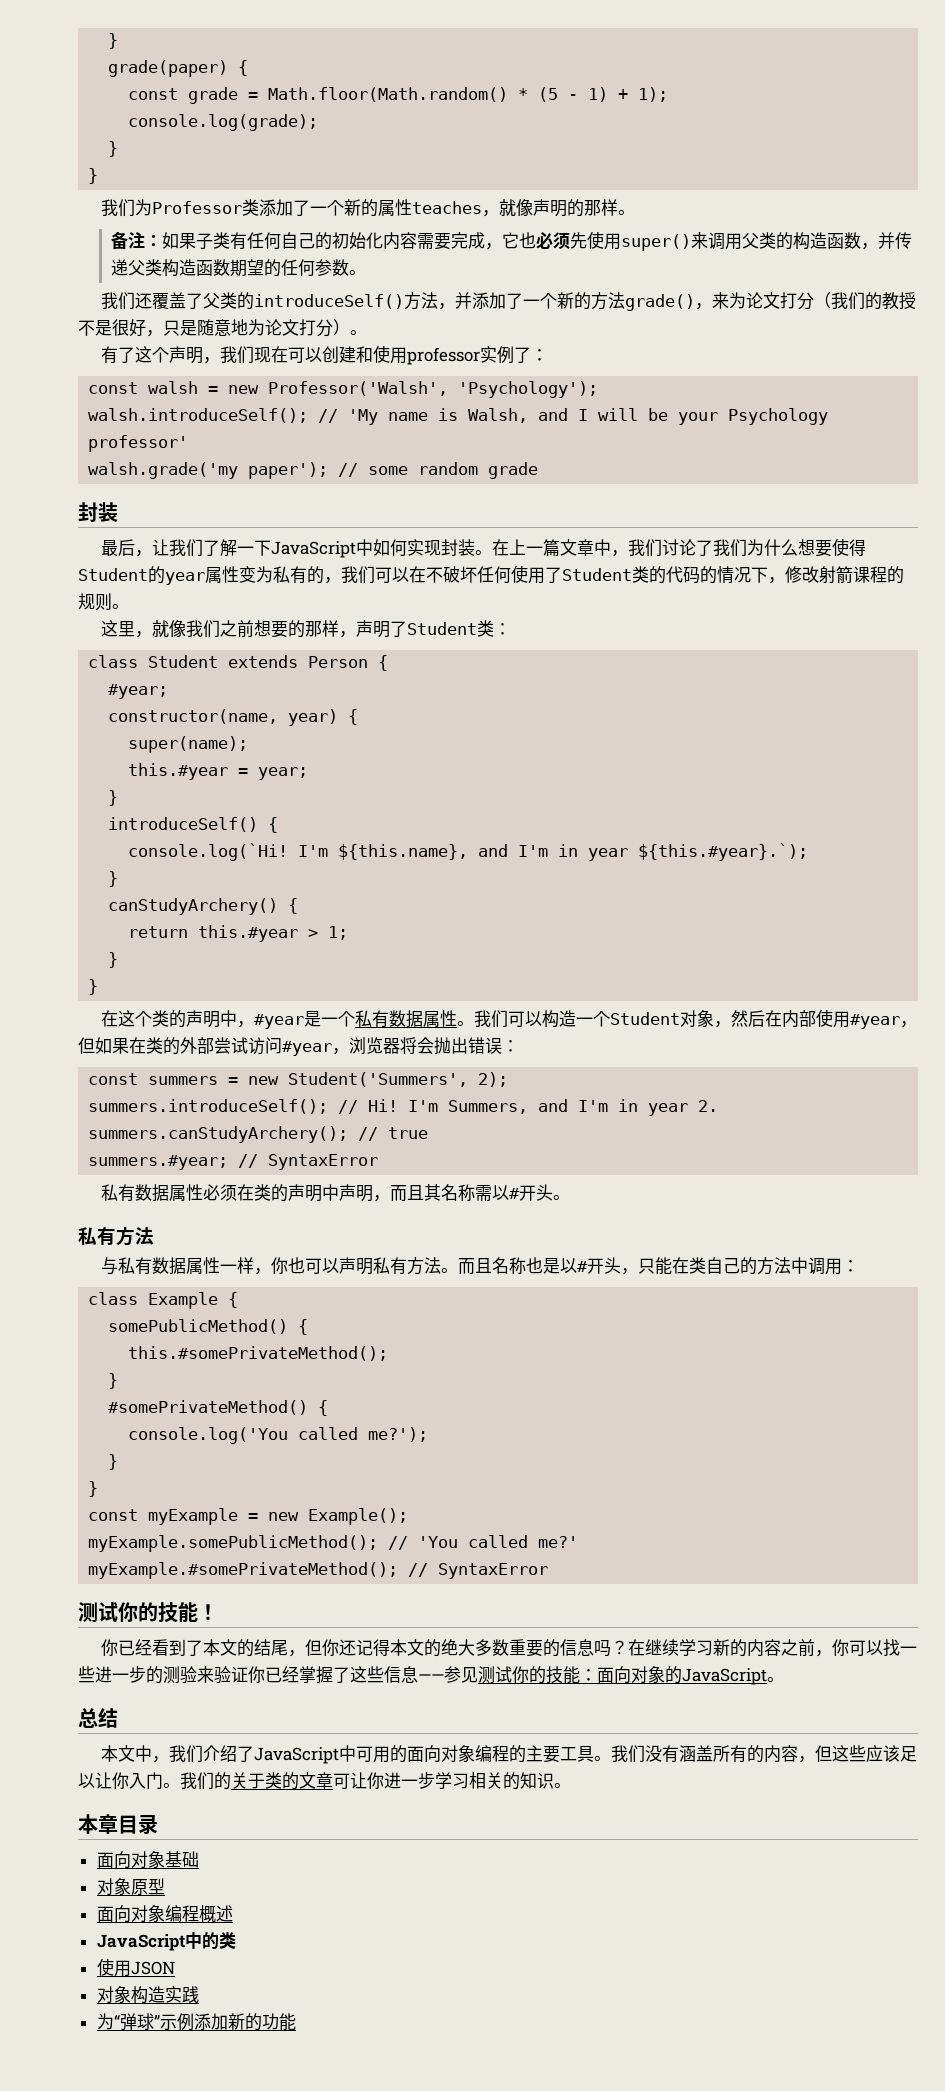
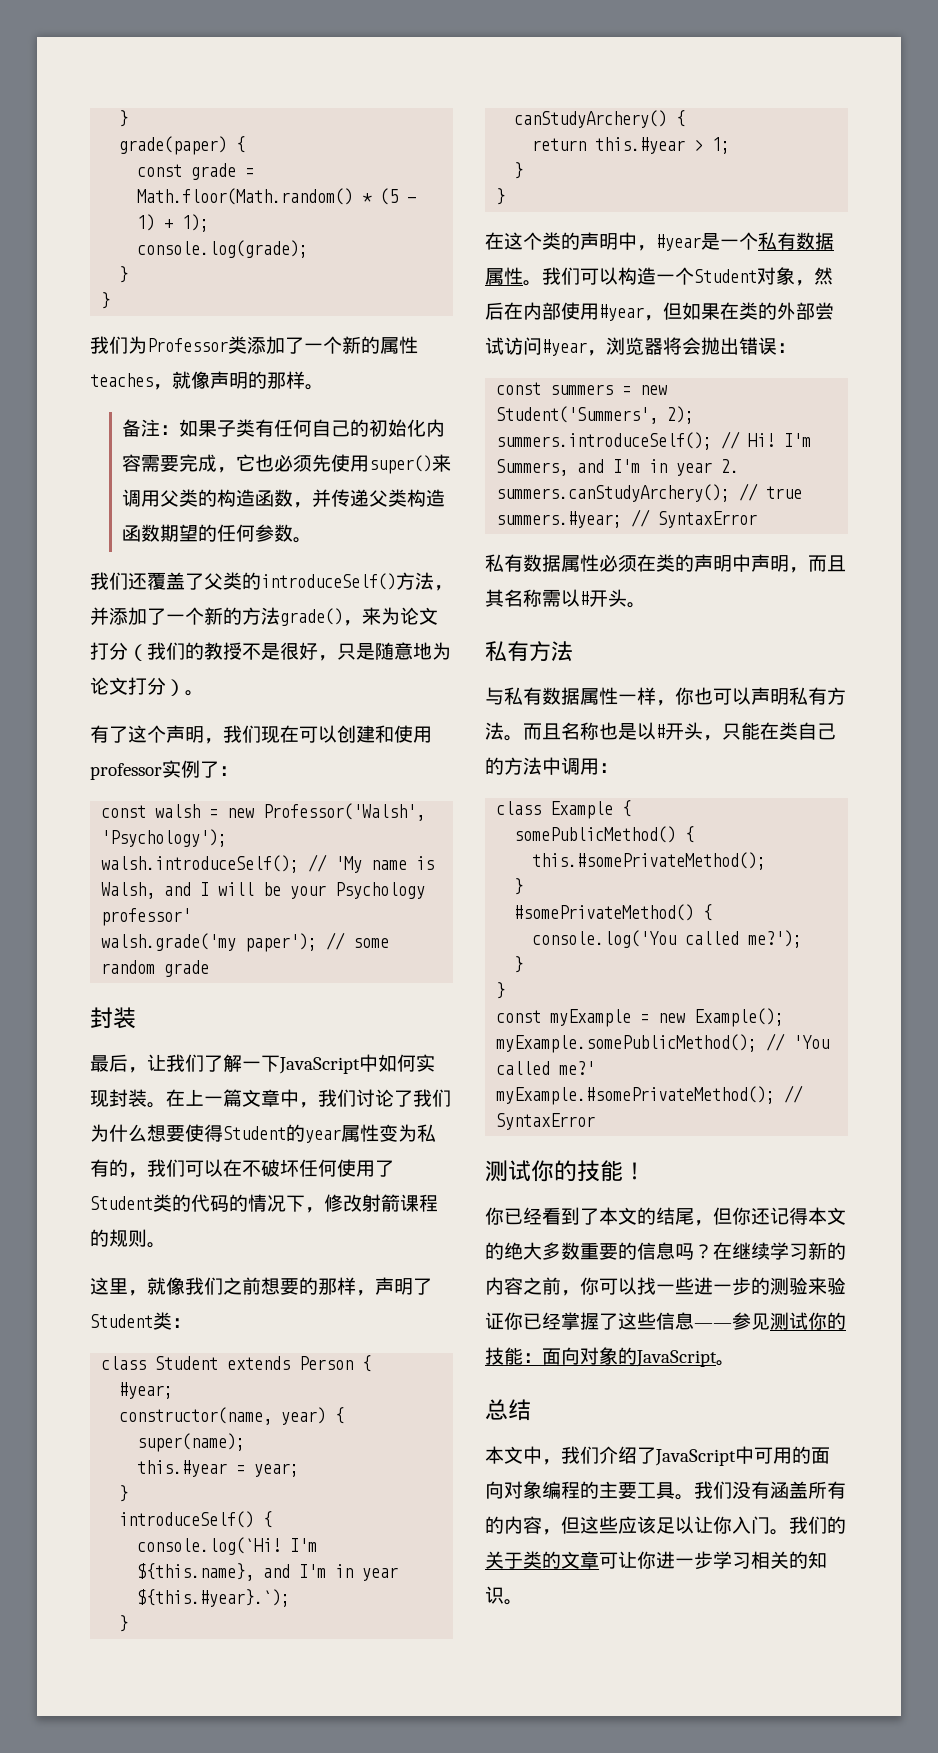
[78,1814,158,1835] [96,1851,199,1868] [96,1878,165,1895] [96,1905,233,1923] [96,1932,236,1951] [96,1958,175,1977] [96,1986,199,2004] [96,2013,296,2031] // 本章目录 // 面向对象基础 // 对象原型 // 面向对象编程概述 // JavaScript中的类 // 使用JSON // 对象构造实践 // 为“弹球”示例添加新的功能 -> (523, 1602) none

